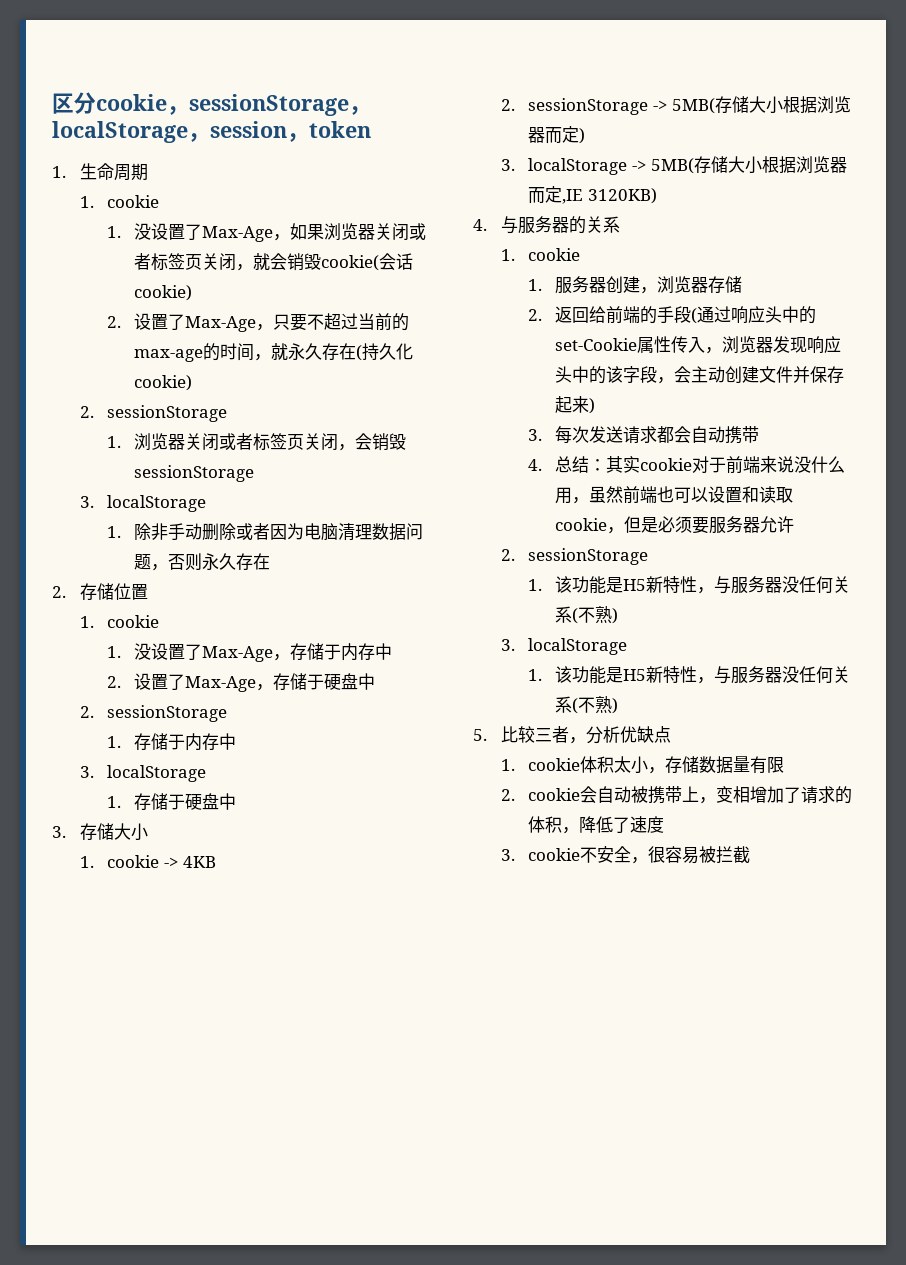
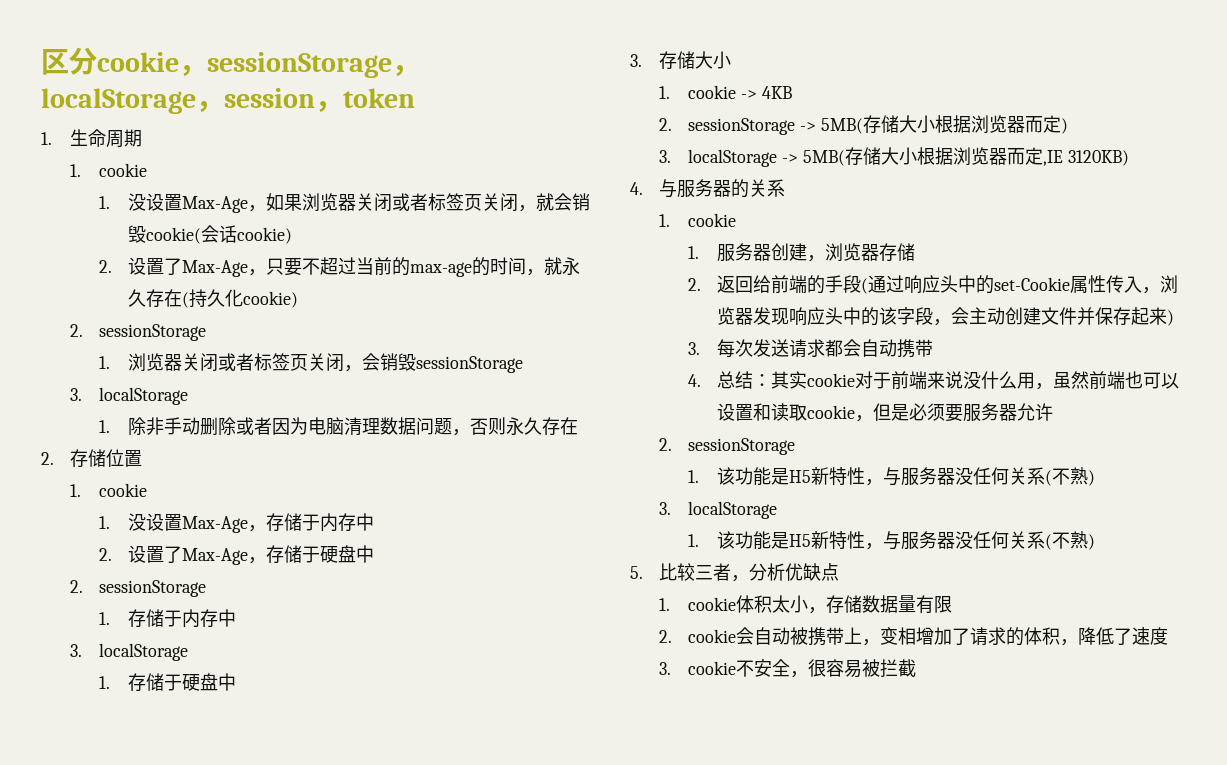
[185,224,203,240] 了 -> (182, 202) none
[185,644,203,660] 了 -> (182, 522) none

